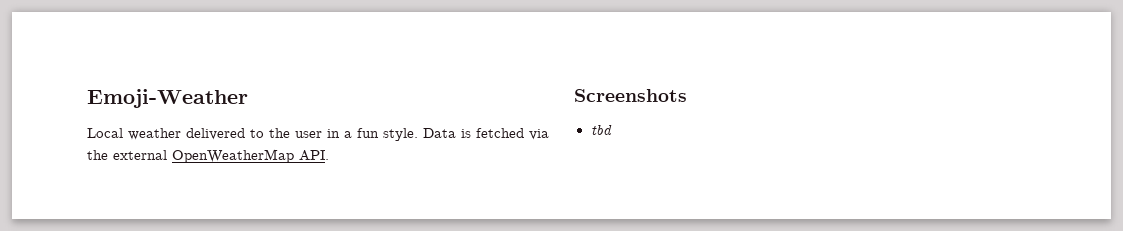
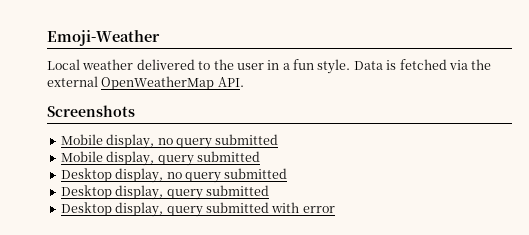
[590,124,612,135] tbd -> [60,134,279,149] [60,151,260,166] [60,168,288,183] [60,185,269,200] [60,202,335,217] Mobile display, no query submitted // Mobile display, query submitted // Desktop display, no query submitted // Desktop display, query submitted // Desktop display, query submitted with error

